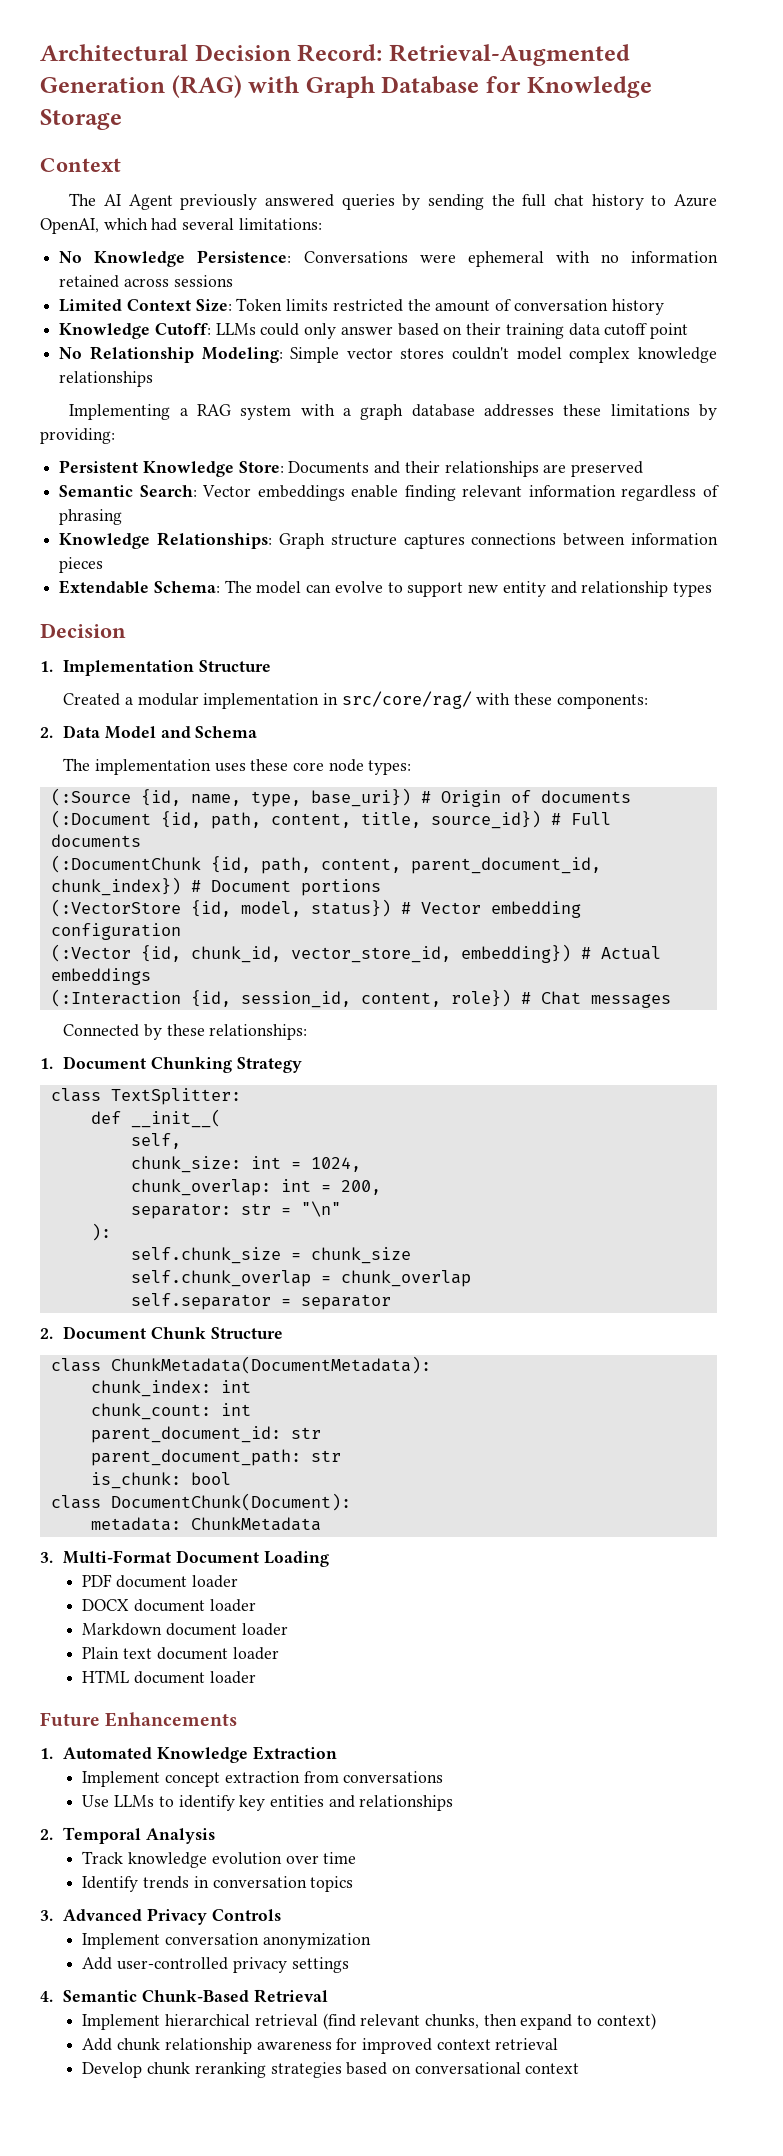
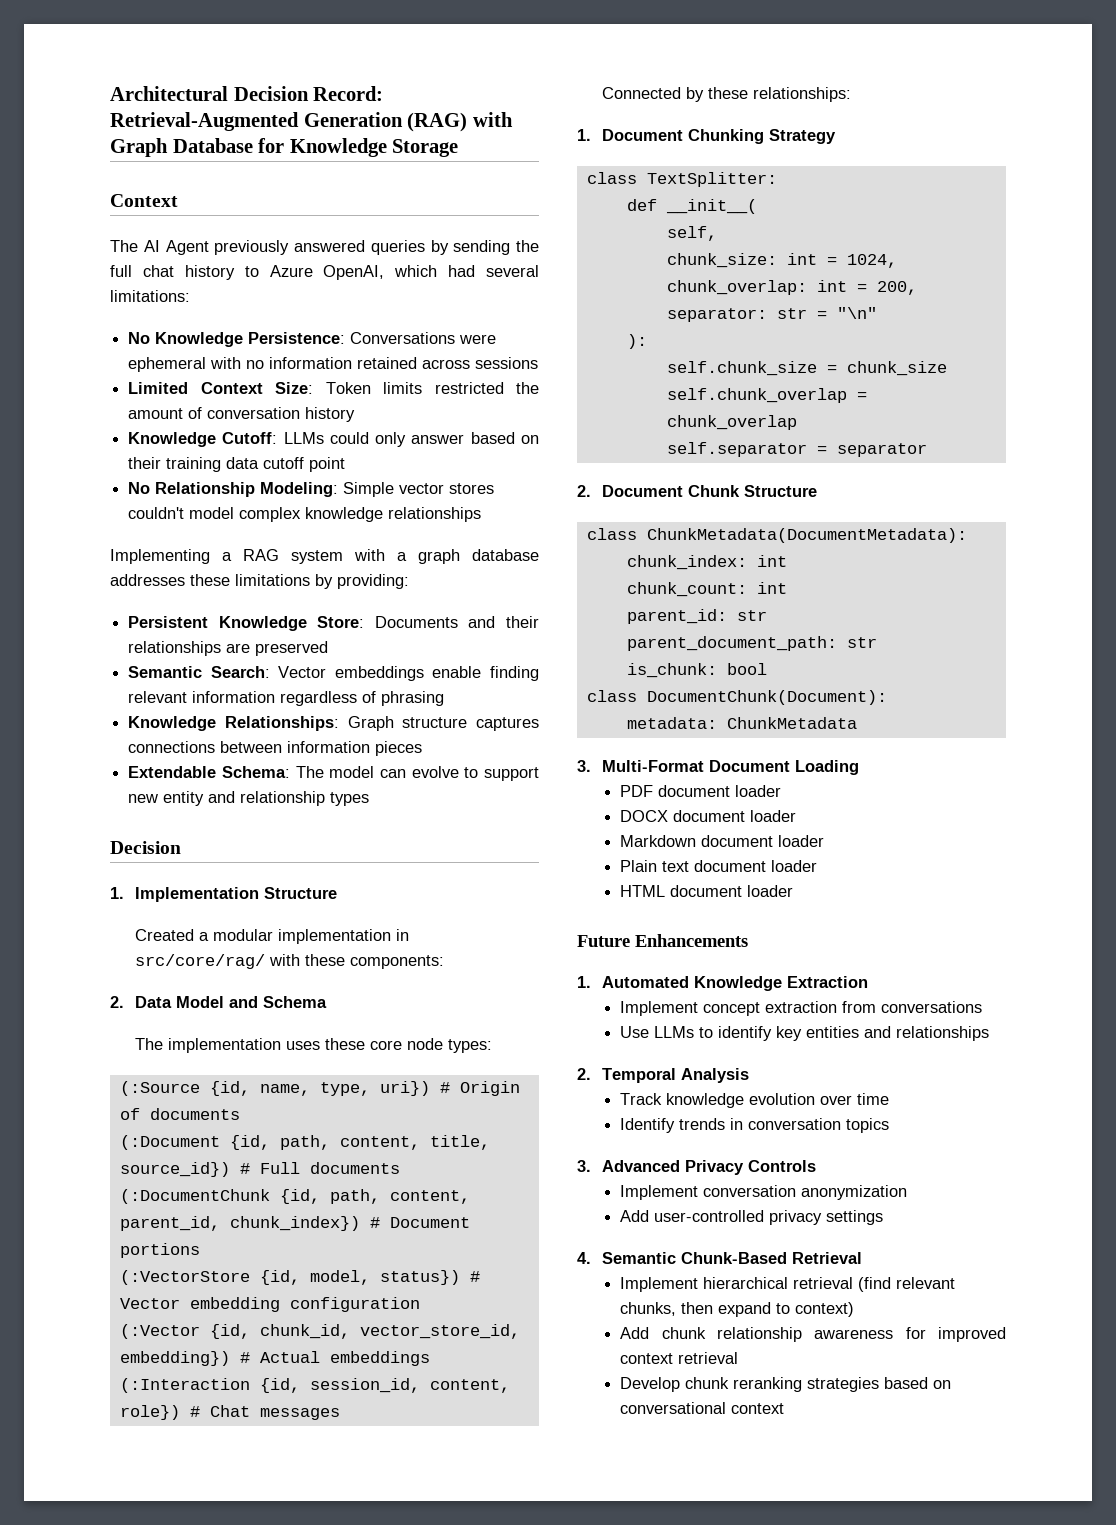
[310,788,411,807] base_uri}) -> [379,1081,430,1096] uri})
[410,857,601,874] parent_document_id, -> [119,1216,220,1231] parent_id,
[90,1426,281,1443] parent_document_id: -> [626,609,727,624] parent_id:

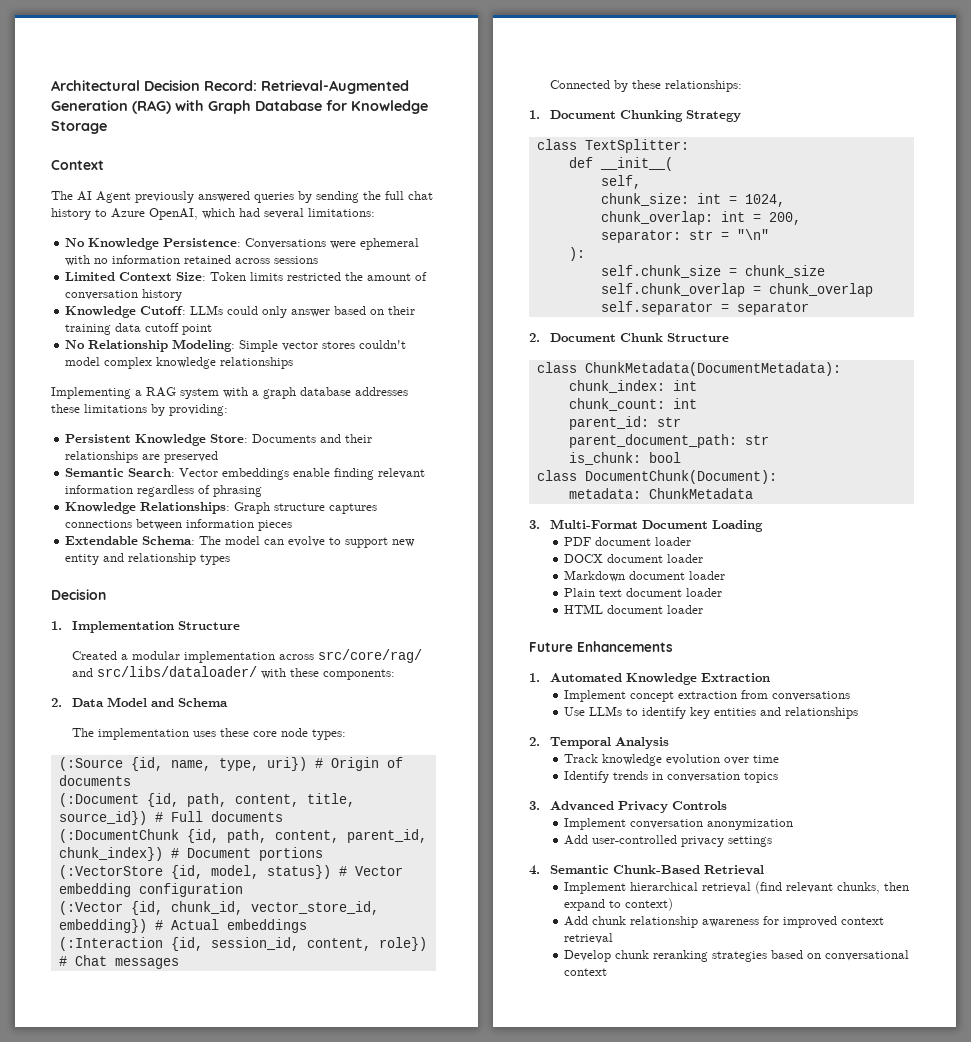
[395,929,409,941] [134,954,265,969] in src/core/rag/ -> [279,649,423,663] [72,666,258,677] across src/core/rag/ and src/libs/dataloader/

